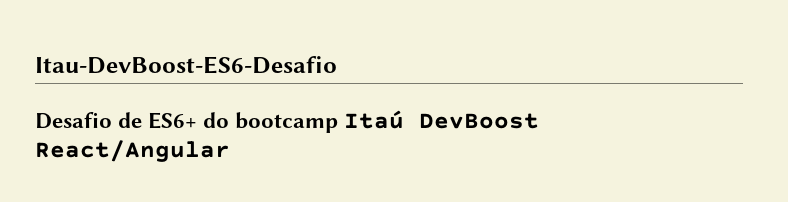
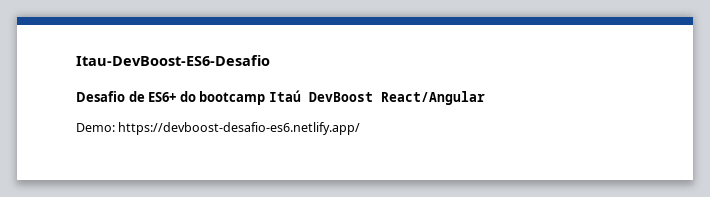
(230, 151) none -> [76,122,361,135] // Demo: https://devboost-desafio-es6.netlify.app/

